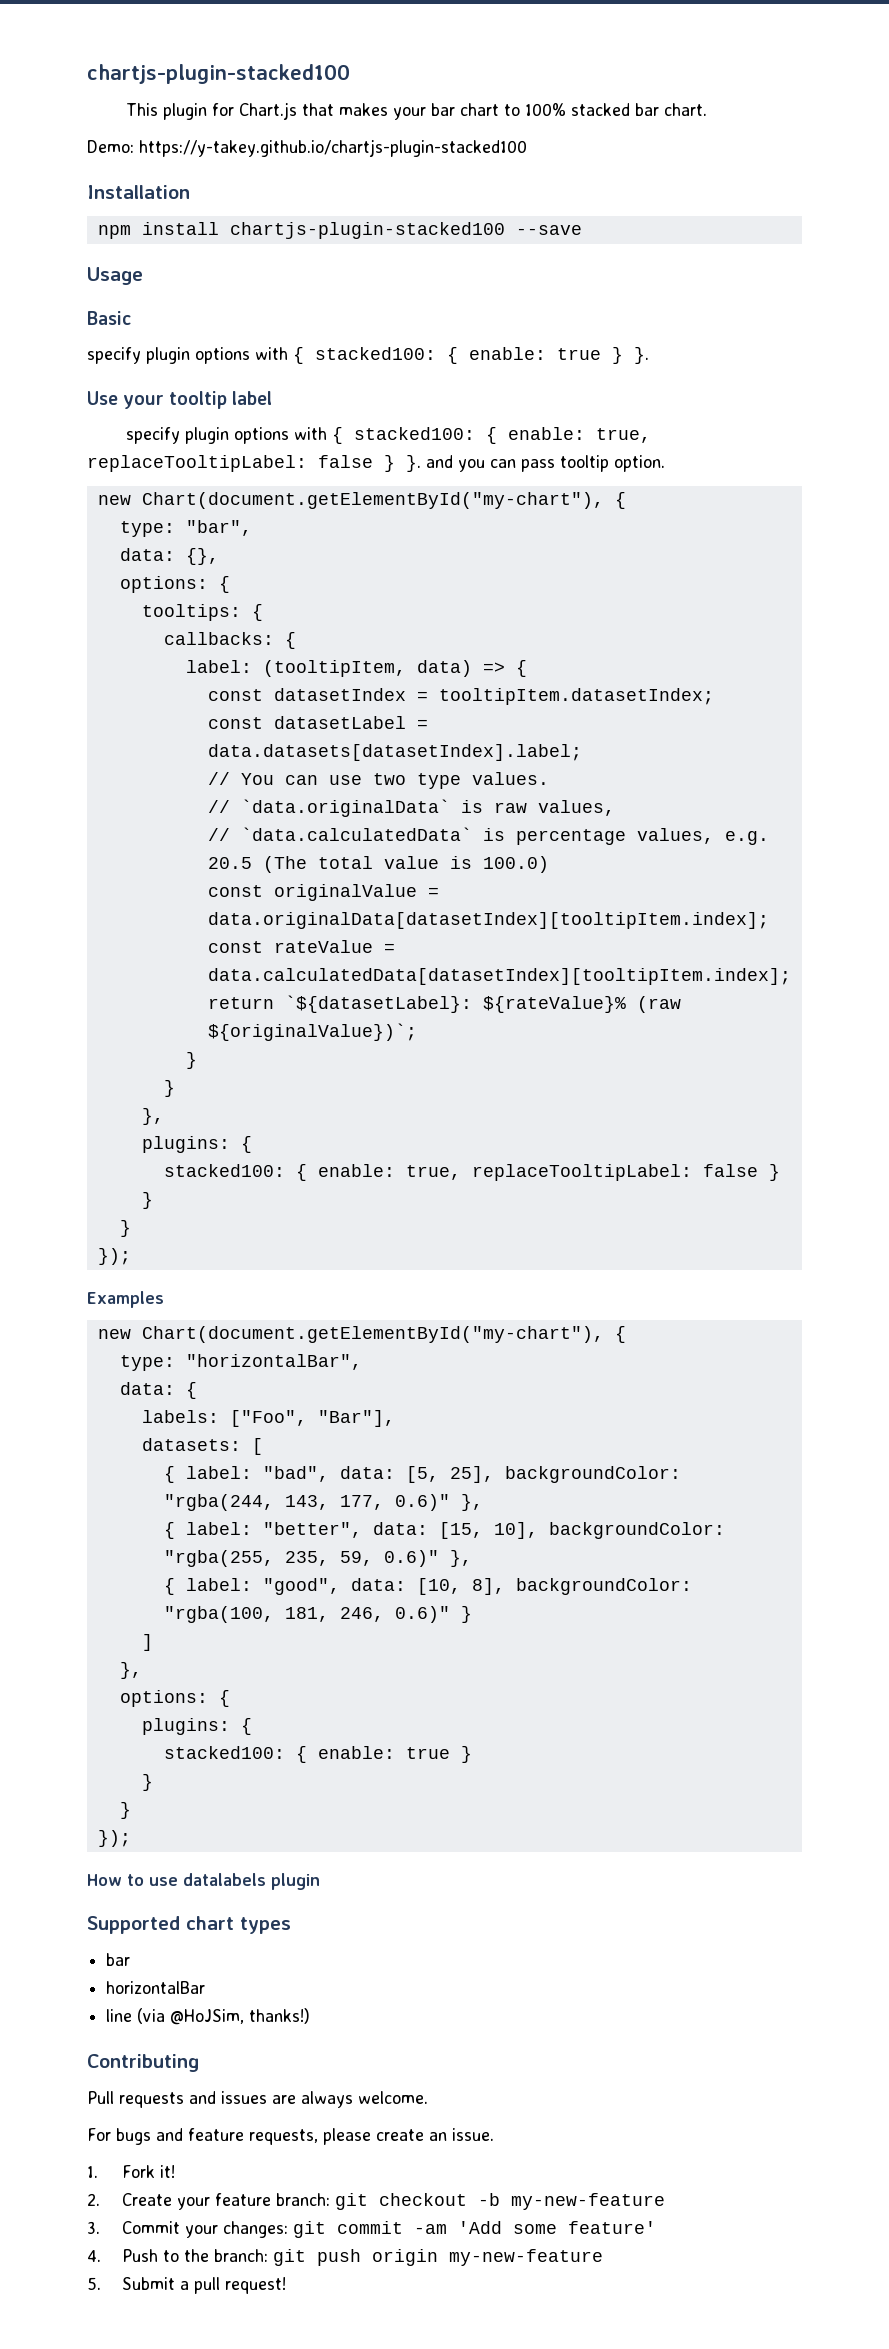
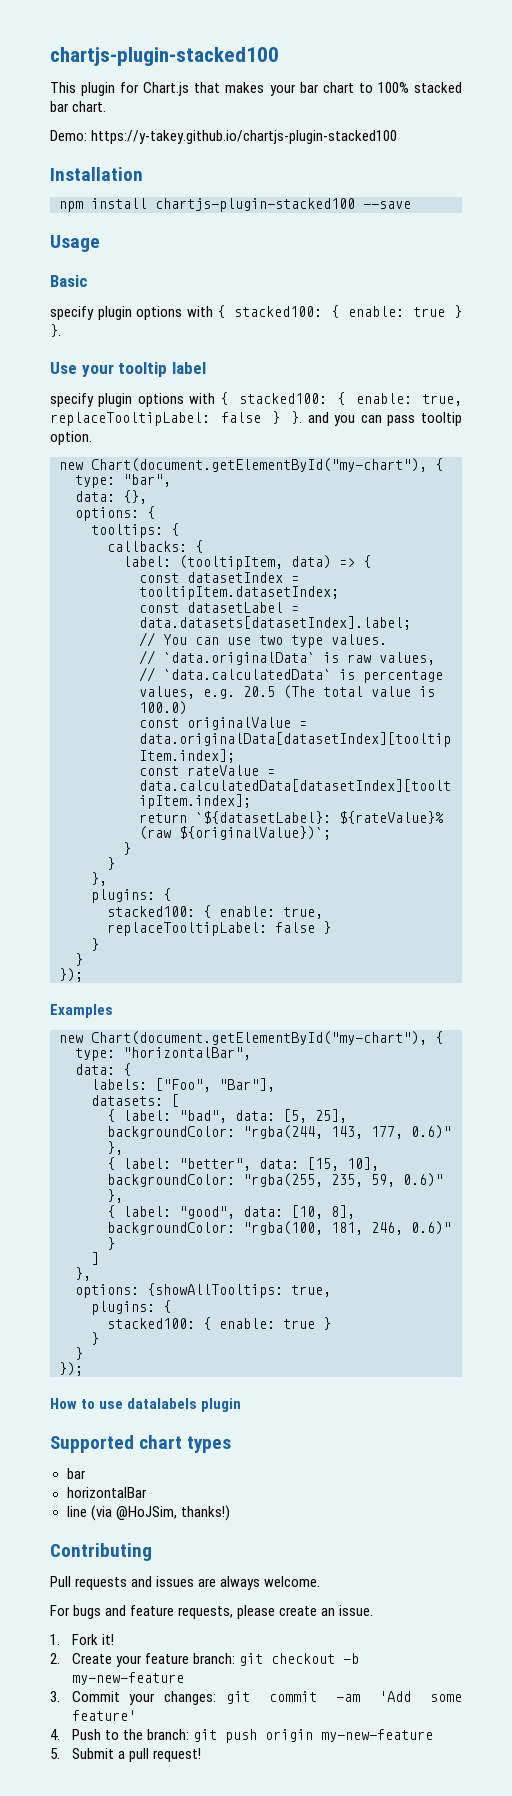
[218,1690,230,1707] { -> [147,1283,331,1298] {showAllTooltips: true,

